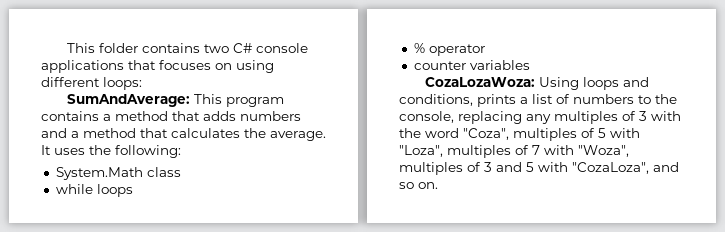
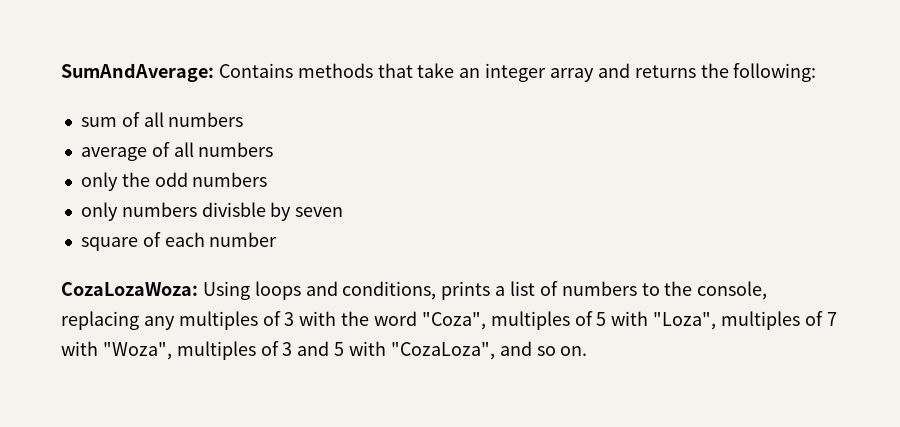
[67,43,309,53] [41,60,274,73] [41,77,142,90] [67,94,285,107] [41,111,301,121] [41,128,326,141] [41,145,181,158] [55,167,181,180] [55,184,133,197] [413,43,485,56] [413,60,530,70] This folder contains two C# console applications that focuses on using different loops: // SumAndAverage: This program contains a method that adds numbers and a method that calculates the average. It uses the following: // System.Math class // while loops // % operator // counter variables -> [61,63,817,82] [80,112,244,127] [80,142,274,161] [80,172,268,191] [80,202,344,221] [80,232,278,251] SumAndAverage: Contains methods that take an integer array and returns the following: // sum of all numbers // average of all numbers // only the odd numbers // only numbers divisble by seven // square of each number

